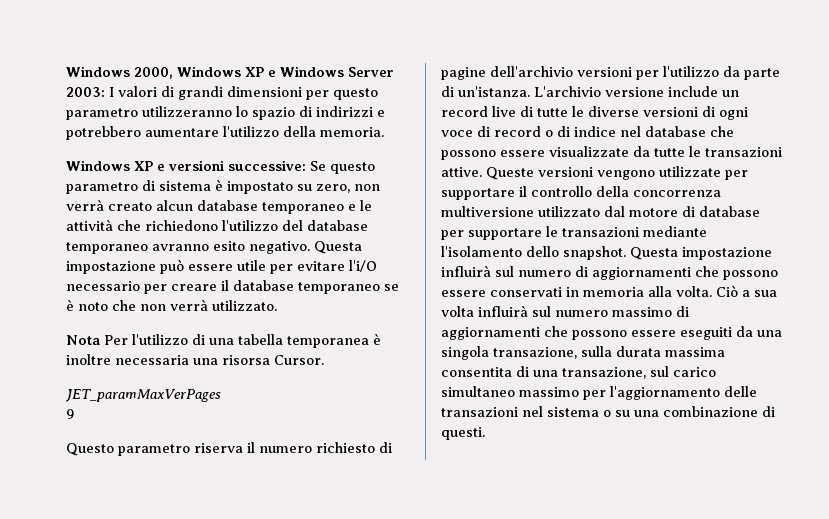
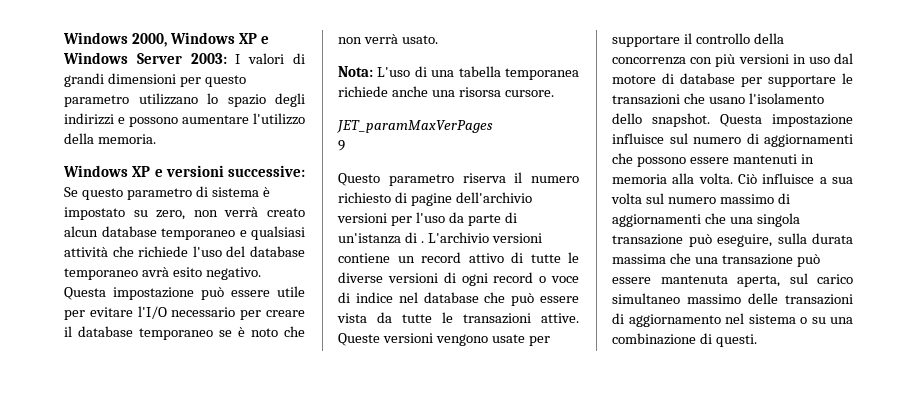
[142,106,232,117] utilizzeranno -> [138,93,198,105] utilizzano
[299,106,312,117] di -> [275,93,305,107] degli
[66,126,141,140] potrebbero -> [129,117,178,127] possono
[360,200,372,211] le -> [251,226,305,240] qualsiasi
[145,220,278,231] richiedono l'utilizzo -> [138,246,222,257] richiede l'uso
[152,244,209,251] avranno -> [141,267,169,277] avrà
[349,260,377,272] l'i/O -> [137,306,167,319] l'I/O
[212,300,277,311] [66,334,188,345] utilizzato. // Nota Per l'utilizzo -> [401,35,438,44] [338,66,411,77] usato. // Nota: L'uso
[373,333,381,345] [66,354,189,365] è inoltre necessaria -> [338,86,428,97] richiede anche
[274,355,324,365] Cursor. -> [504,90,554,97] cursore.
[663,66,719,77] l'utilizzo -> [415,212,445,223] l'uso
[458,86,718,97] un'istanza. L'archivio versione include -> [338,232,542,244] [338,253,390,263] un'istanza di . L'archivio versioni contiene
[492,106,516,117] live -> [468,253,504,263] attivo
[441,126,490,137] voce di -> (488, 279) none
(553, 133) none -> [551,276,579,283] voce
[441,146,629,160] possono essere visualizzate -> [511,293,579,306] [337,313,367,323] può essere vista
[659,166,721,177] utilizzate -> [491,334,525,343] usate
[441,206,600,217] multiversione utilizzato -> [690,54,830,67] con più versioni in uso
[643,226,707,237] mediante -> [683,93,745,104] che usano
[441,265,491,277] influirà -> [612,133,664,144] influisce
[490,287,562,297] conservati -> [732,154,797,164] mantenuti
(738, 291) none -> [762,173,815,184] influisce
[478,305,528,317] influirà -> (642, 198) none
[572,326,782,340] [441,346,725,360] [441,366,716,379] [441,386,757,400] [441,407,518,417] possono essere eseguiti da una singola transazione, sulla durata massima consentita di una transazione, sul carico simultaneo massimo per l'aggiornamento delle transazioni -> [729,213,800,227] [612,233,853,247] [612,253,820,267] [612,273,853,287] [612,293,853,305] [612,313,721,327] una singola transazione può eseguire, sulla durata massima che una transazione può essere mantenuta aperta, sul carico simultaneo massimo delle transazioni di aggiornamento

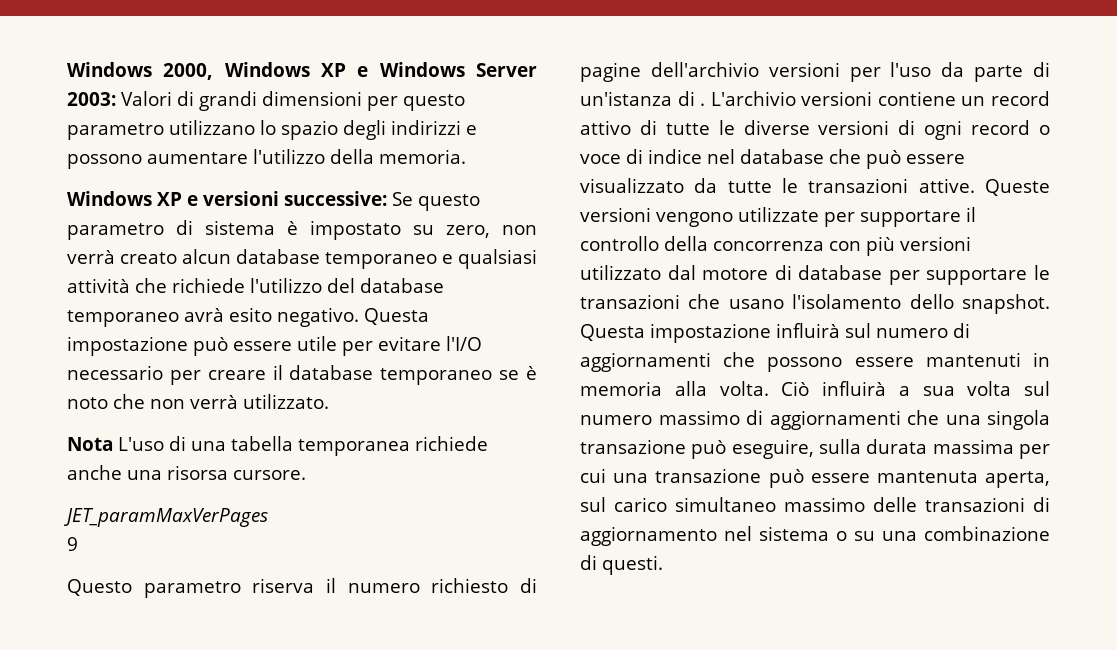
[235,53,285,64] I valori -> [121,91,172,106] Valori
[192,246,222,257] l'uso -> [250,278,322,293] l'utilizzo
[401,35,438,44] [338,66,373,77] usato. // Nota: -> [243,394,329,409] [67,437,113,451] utilizzato. // Nota
[337,313,367,323] vista -> [580,178,684,193] visualizzato
[491,334,525,343] usate -> [738,207,819,222] utilizzate
[792,54,830,64] in uso -> [580,265,661,280] utilizzato
[612,133,664,144] influisce -> [776,323,840,338] influirà
[762,173,815,184] influisce -> [822,381,886,396] influirà
[669,253,691,264] che -> [1019,444,1050,459] [580,468,606,483] per cui

